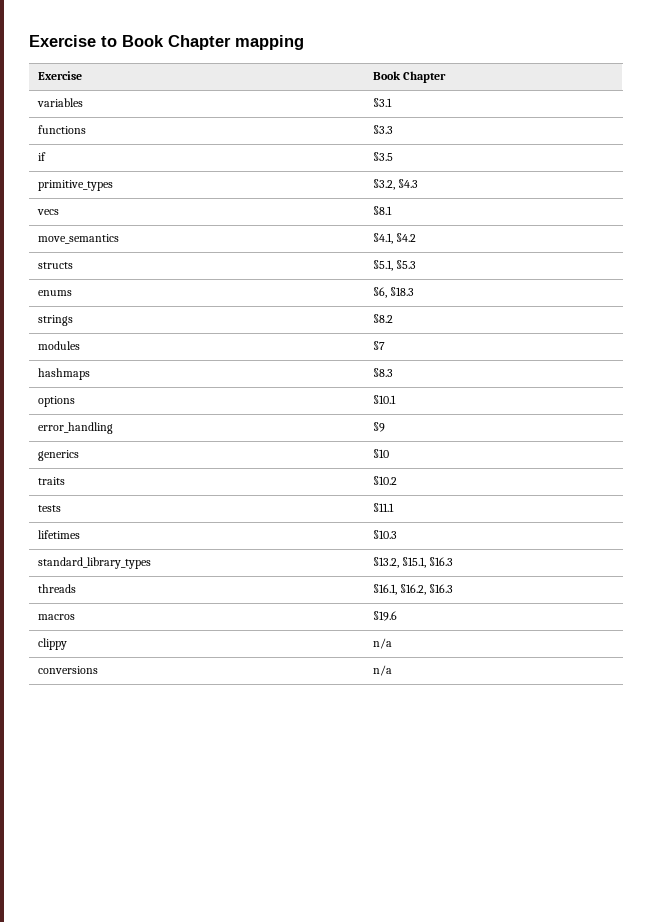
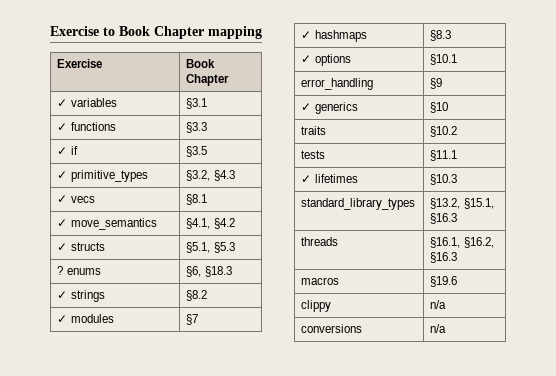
(447, 77) none -> [57,99,68,107] ✓
(392, 102) none -> [57,123,68,131] ✓
(393, 129) none -> [57,147,68,155] ✓
(393, 156) none -> [57,171,68,179] ✓
(419, 183) none -> [57,195,68,203] ✓
(392, 210) none -> [57,219,68,227] ✓
(417, 237) none -> [57,243,68,251] ✓
(417, 264) none -> [57,266,64,275] ?
(415, 291) none -> [57,291,68,299] ✓
(393, 318) none -> [57,315,68,323] ✓
(385, 345) none -> [301,31,312,39] ✓
(393, 372) none -> [301,55,312,63] ✓
(385, 427) none -> [301,103,312,111] ✓
(394, 507) none -> [301,175,312,183] ✓

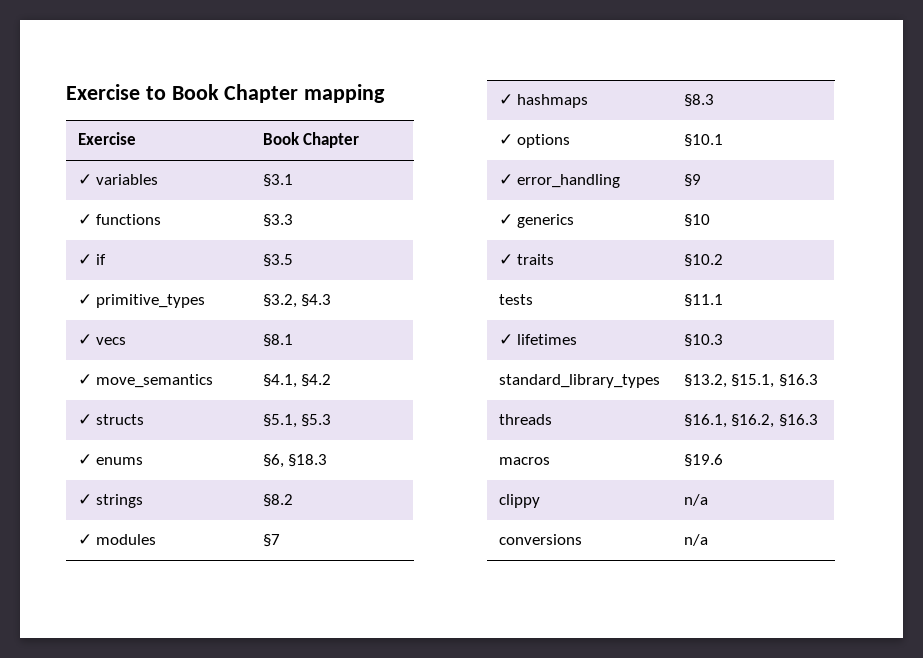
[57,266,64,275] ? -> [77,454,92,465] ✓
(458, 59) none -> [498,174,513,185] ✓
(449, 107) none -> [498,254,513,265] ✓

